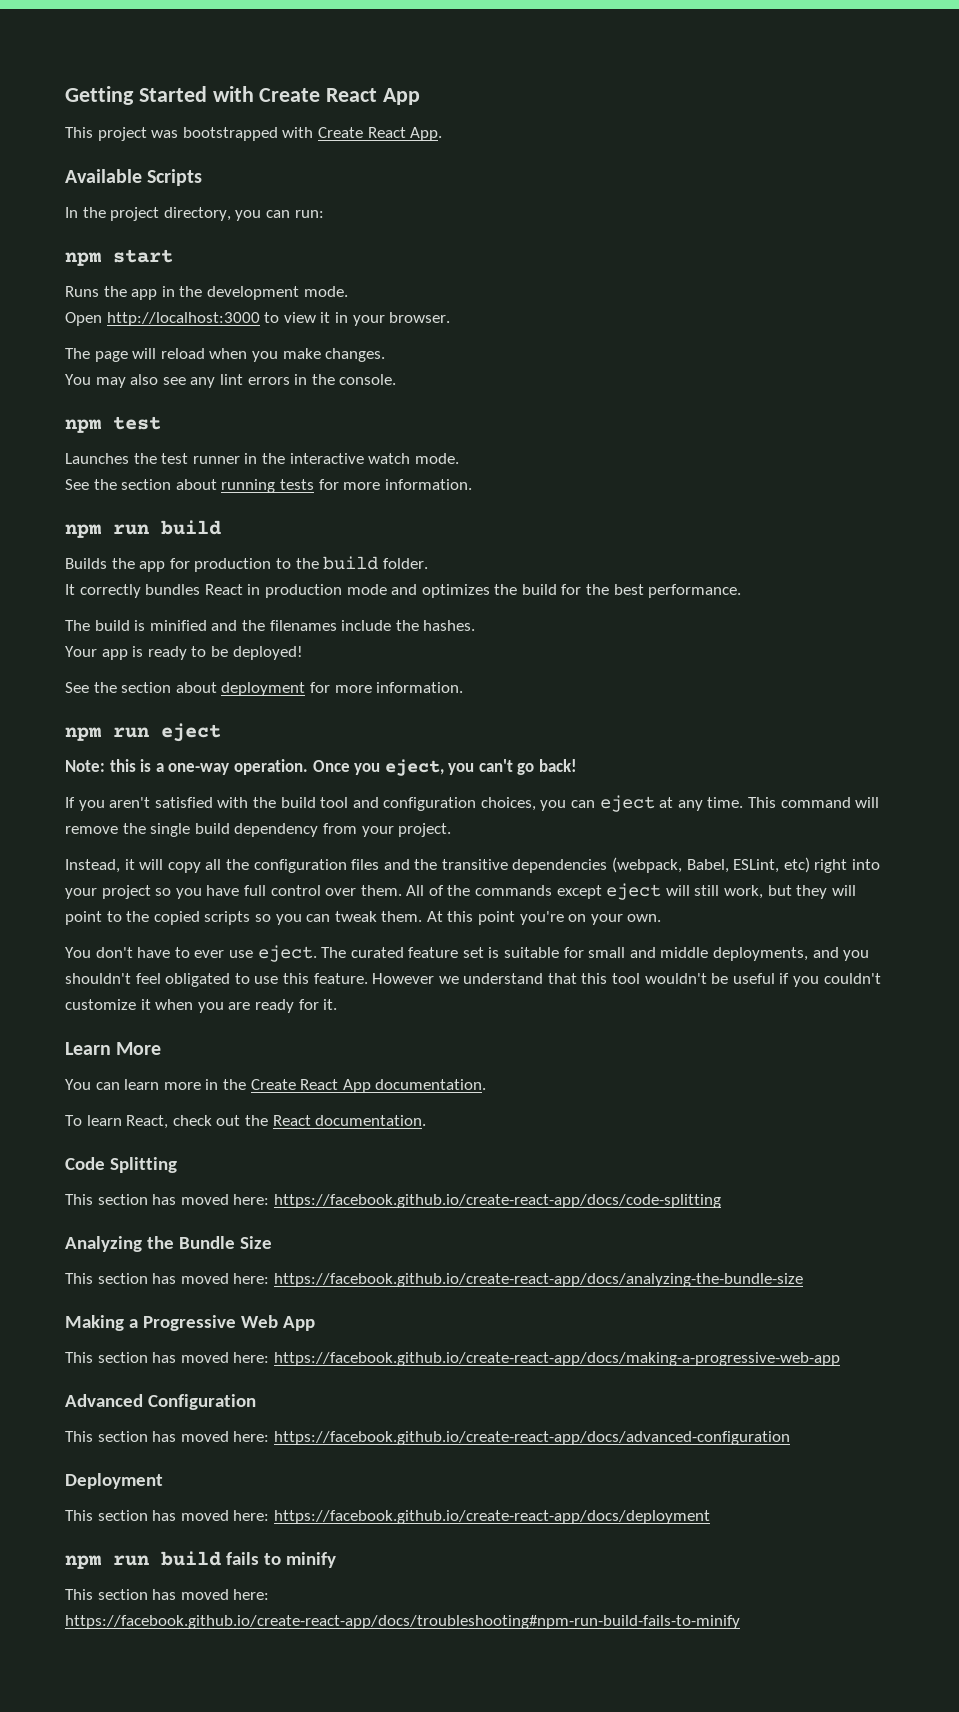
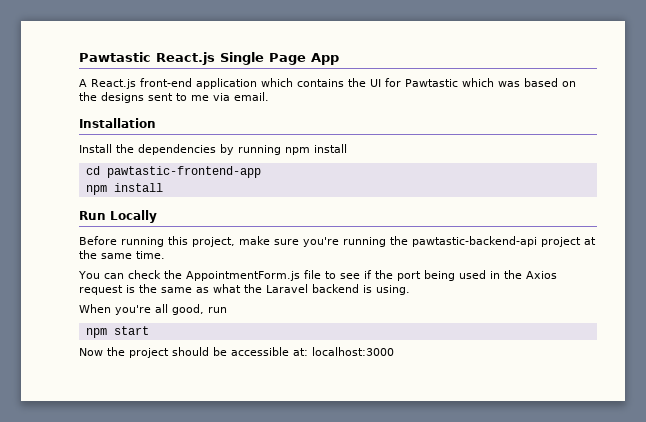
[65,86,421,105] [65,127,443,141] [65,169,203,186] [65,207,324,221] [65,249,173,266] [65,286,348,300] [65,312,451,326] [65,348,386,362] [65,374,397,388] [65,416,161,433] [65,453,459,464] [65,479,472,493] [65,520,221,538] [65,556,428,572] [65,584,742,598] [65,620,476,631] [65,646,303,660] [65,682,464,696] [65,723,221,742] [65,759,578,776] [65,795,880,812] [65,823,452,837] [65,857,881,873] [65,883,856,900] [65,911,662,925] [65,945,870,962] [65,973,881,987] [65,999,338,1013] [65,1042,162,1055] [65,1079,487,1093] [65,1115,427,1129] [65,1157,177,1173] [65,1194,721,1208] [65,1236,272,1252] [65,1273,803,1287] [65,1315,315,1331] [65,1352,840,1366] [65,1394,256,1410] [65,1431,790,1445] [65,1473,163,1489] [65,1510,710,1524] [65,1551,336,1569] [65,1589,270,1600] [65,1615,740,1629] Getting Started with Create React App // This project was bootstrapped with Create React App. // Available Scripts // In the project directory, you can run: // npm start // Runs the app in the development mode. // Open http://localhost:3000 to view it in your browser. // The page will reload when you make changes. // You may also see any lint errors in the console. // npm test // Launches the test runner in the interactive watch mode. // See the section about running tests for more information. // npm run build // Builds the app for production to the build folder. // It correctly bundles React in production mode and optimizes the build for the best performance. // The build is minified and the filenames include the hashes. // Your app is ready to be deployed! // See the section about deployment for more information. // npm run eject // Note: this is a one-way operation. Once you eject, you can't go back! // If you aren't satisfied with the build tool and configuration choices, you can eject at any time. This command will remove the single build dependency from your project. // Instead, it will copy all the configuration files and the transitive dependencies (webpack, Babel, ESLint, etc) right into your project so you have full control over them. All of the commands except eject will still work, but they will point to the copied scripts so you can tweak them. At this point you're on your own. // You don't have to ever use eject. The curated feature set is suitable for small and middle deployments, and you shouldn't feel obligated to use this feature. However we understand that this tool wouldn't be useful if you couldn't customize it when you are ready for it. // Learn More // You can learn more in the Create React App documentation. // To learn React, check out the React documentation. // Code Splitting // This section has moved here: https://facebook.github.io/create-react-app/docs/code-splitting // Analyzing the Bundle Size // This section has moved here: https://facebook.github.io/create-react-app/docs/analyzing-the-bundle-size // Making a Progressive Web App // This section has moved here: https://facebook.github.io/create-react-app/docs/making-a-progressive-web-app // Advanced Configuration // This section has moved here: https://facebook.github.io/create-react-app/docs/advanced-configuration // Deployment // This section has moved here: https://facebook.github.io/create-react-app/docs/deployment // npm run build fails to minify // This section has moved here: https://facebook.github.io/create-react-app/docs/troubleshooting#npm-run-build-fails-to-minify -> [79,52,339,65] [79,78,576,89] [79,92,269,103] [79,118,156,128] [79,144,347,155] [85,166,261,178] [85,183,163,195] [79,210,157,223] [79,236,596,247] [79,250,165,259] [78,270,557,281] [79,284,410,295] [79,304,227,315] [85,326,149,338] [79,347,394,358] Pawtastic React.js Single Page App // A React.js front-end application which contains the UI for Pawtastic which was based on the designs sent to me via email. // Installation // Install the dependencies by running npm install // cd pawtastic-frontend-app // npm install // Run Locally // Before running this project, make sure you're running the pawtastic-backend-api project at the same time. // You can check the AppointmentForm.js file to see if the port being used in the Axios request is the same as what the Laravel backend is using. // When you're all good, run // npm start // Now the project should be accessible at: localhost:3000

